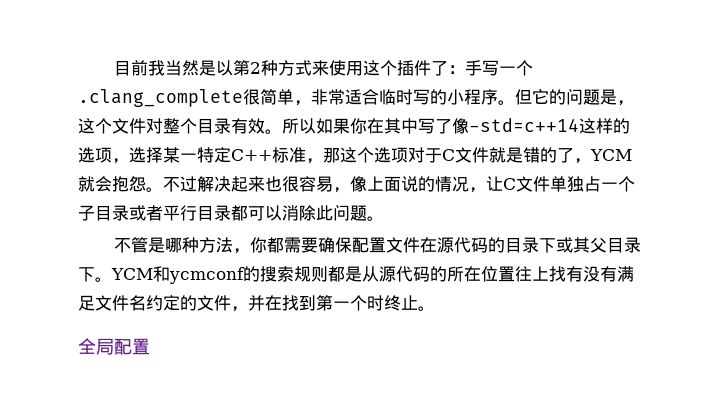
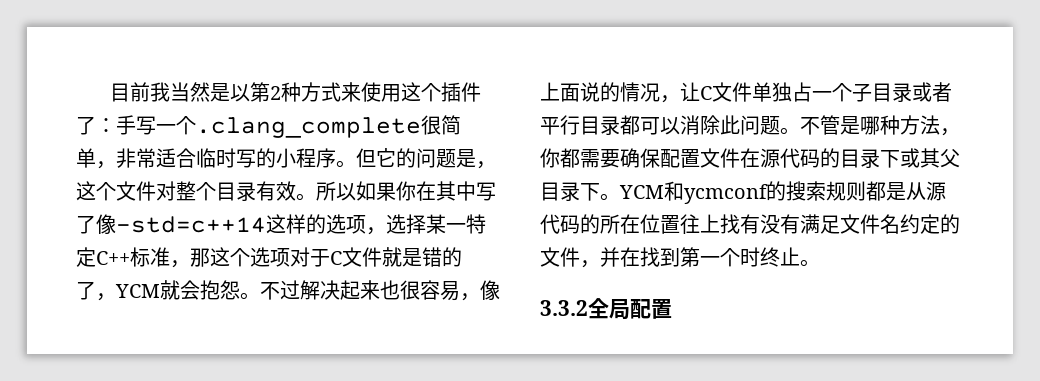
(384, 218) // -> (800, 131) none
(435, 308) none -> [540,300,588,316] 3.3.2

